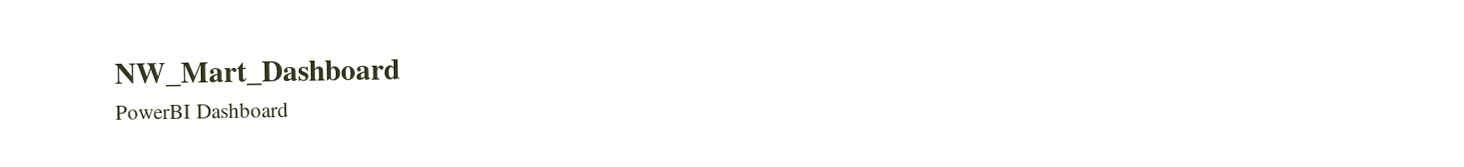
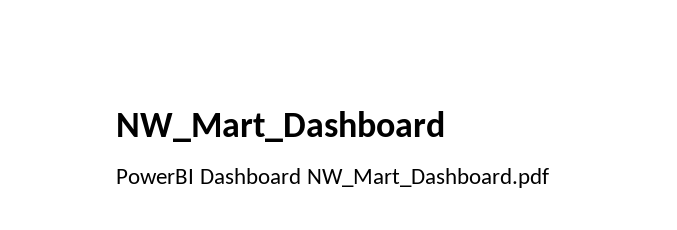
(289, 110) none -> [307,168,550,188] NW_Mart_Dashboard.pdf

